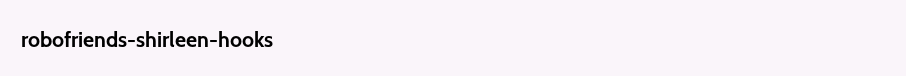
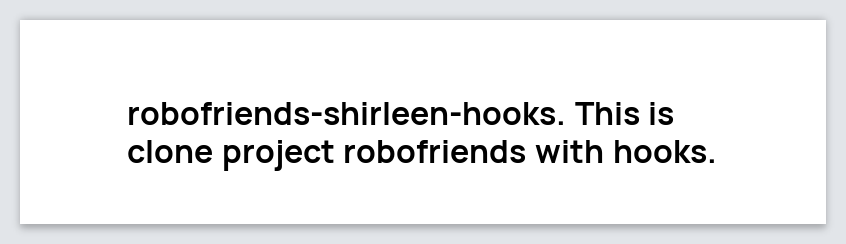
[21,31,273,47] robofriends-shirleen-hooks -> [127,102,675,125] [127,140,717,171] robofriends-shirleen-hooks. This is clone project robofriends with hooks.

